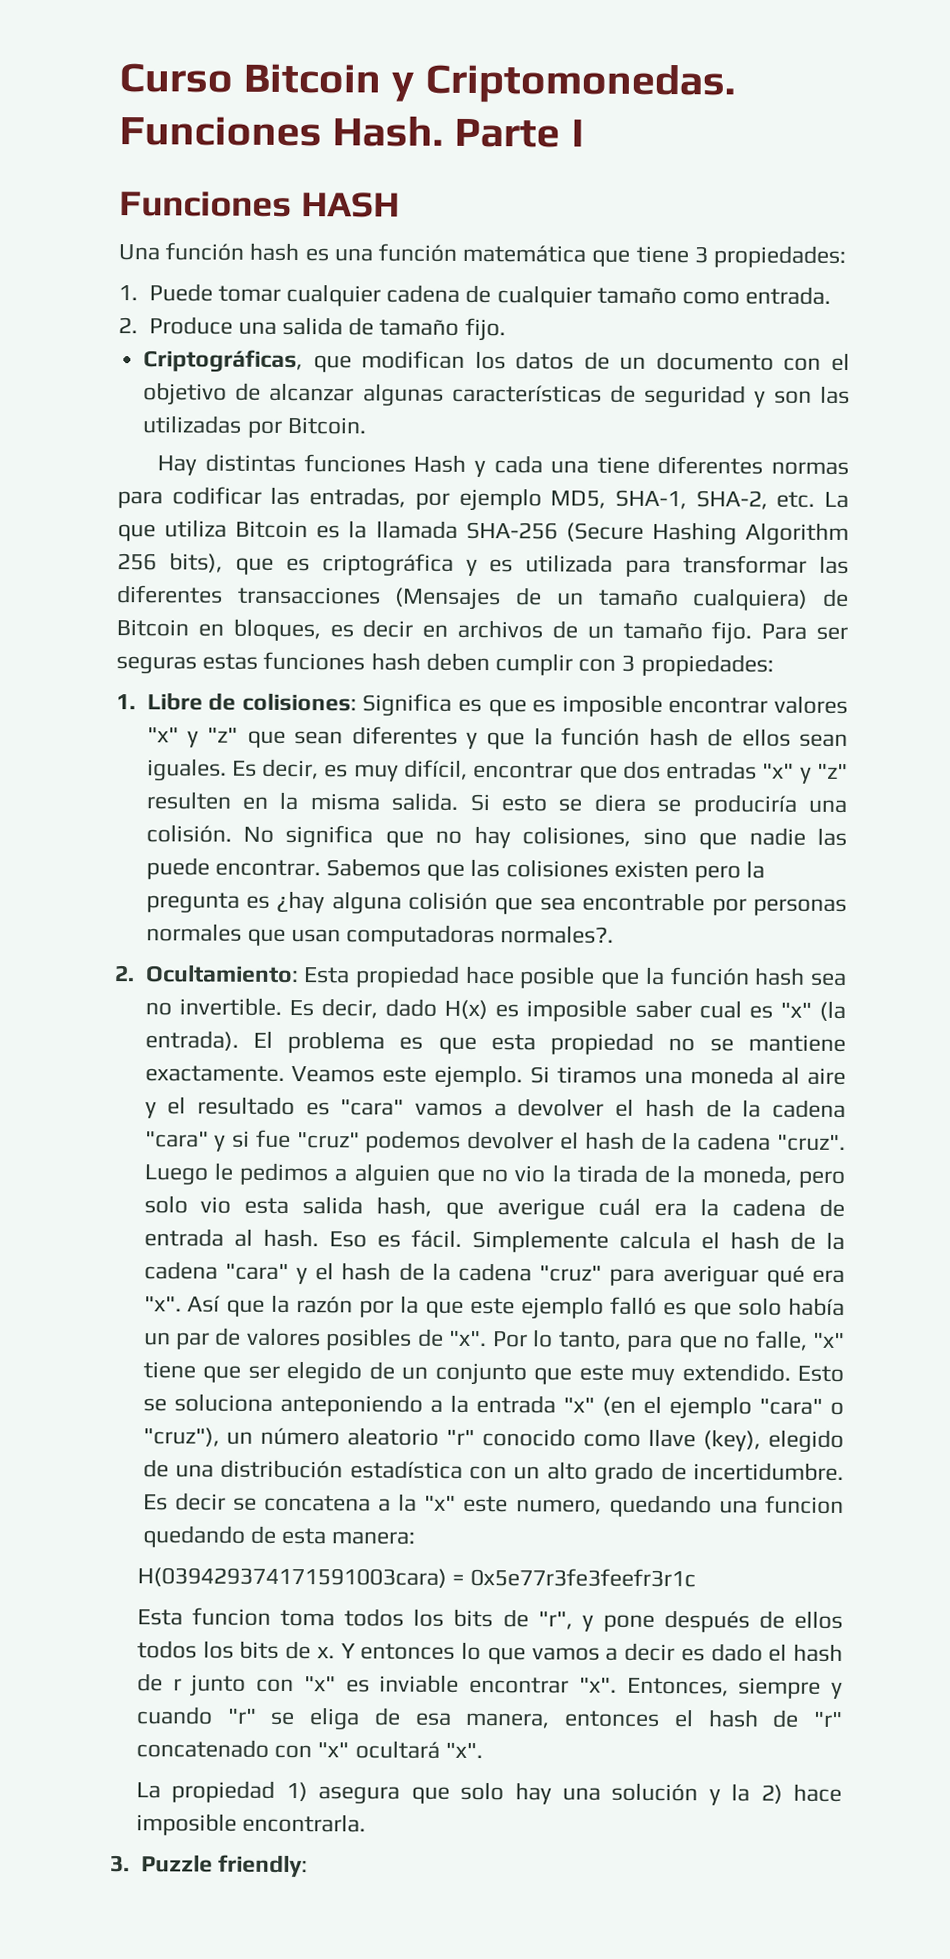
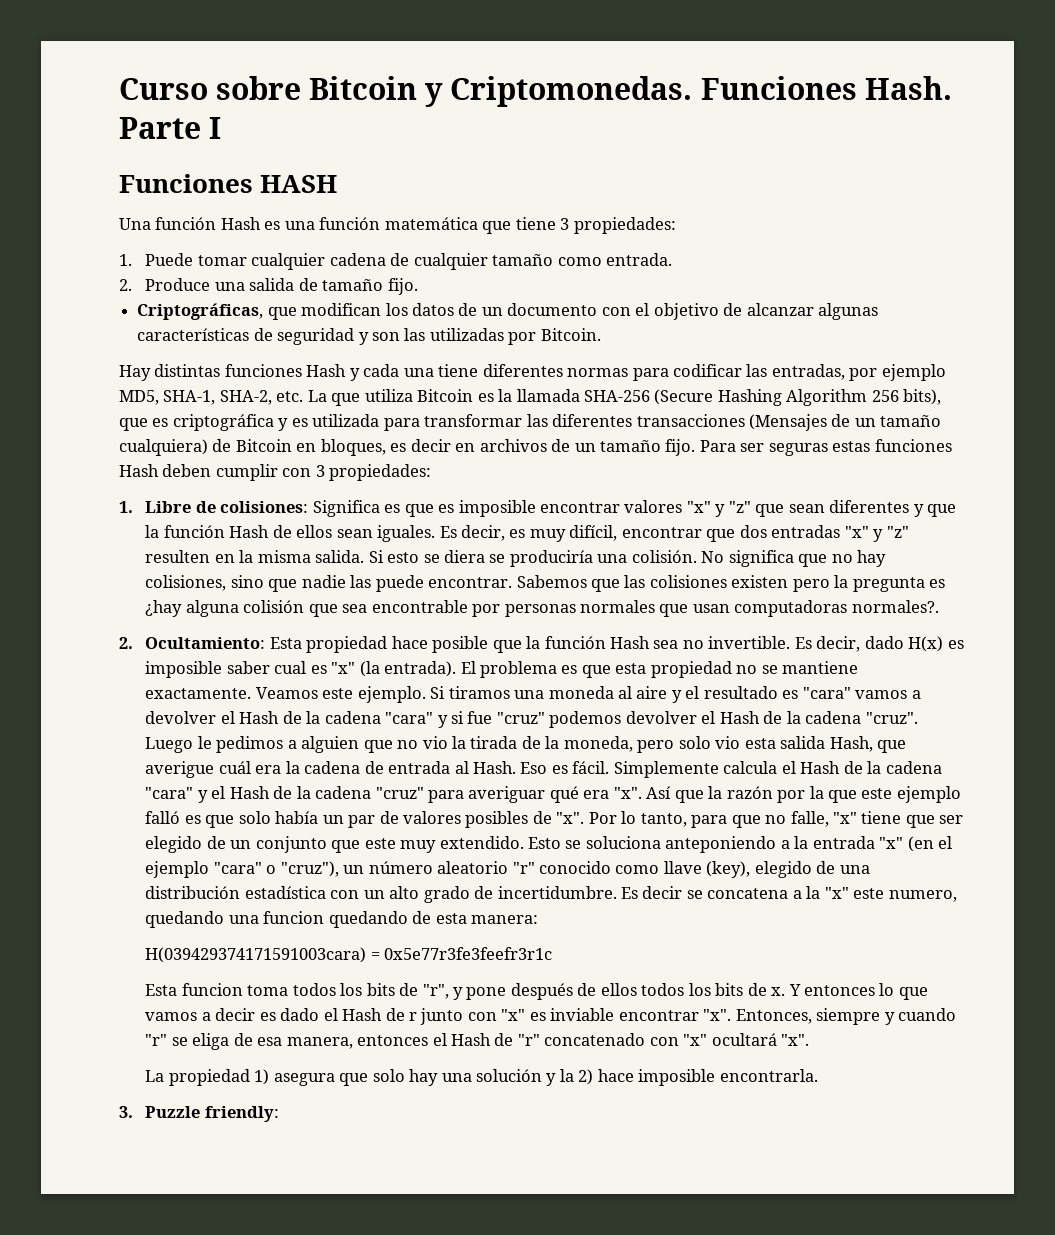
(233, 78) none -> [216,76,302,100] sobre
[249,242,300,262] hash -> [220,217,261,230] Hash
[370,652,421,671] hash -> [119,464,159,477] Hash
[648,727,699,747] hash -> [229,525,270,538] Hash
[754,967,806,986] hash -> [610,636,651,649] Hash
[644,1098,695,1118] hash -> [239,711,280,724] Hash
[584,1131,635,1150] hash -> [719,711,760,724] Hash
[376,1196,433,1217] hash, -> [829,736,873,752] Hash,
[262,1228,319,1248] hash. -> [473,761,517,774] Hash.
[729,1231,780,1250] hash -> [800,761,841,774] Hash
[341,1262,392,1281] hash -> [229,786,270,799] Hash
[793,1643,843,1662] hash -> [342,1008,383,1021] Hash
[707,1709,759,1728] hash -> [451,1033,492,1046] Hash

